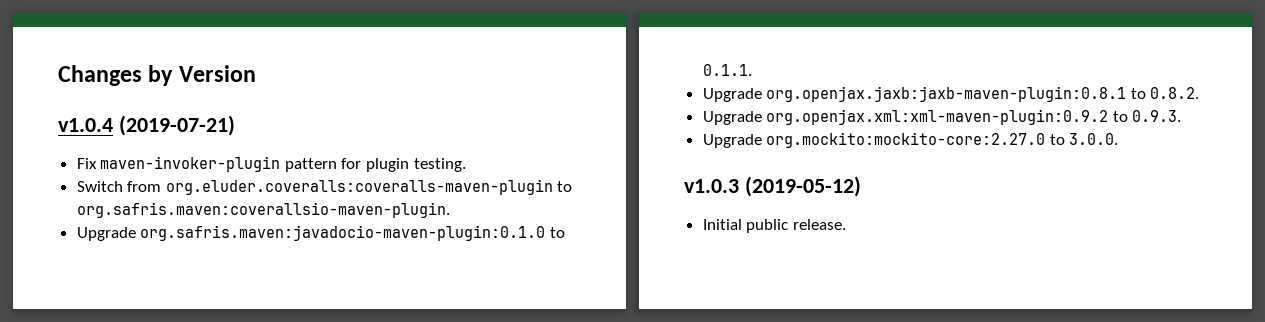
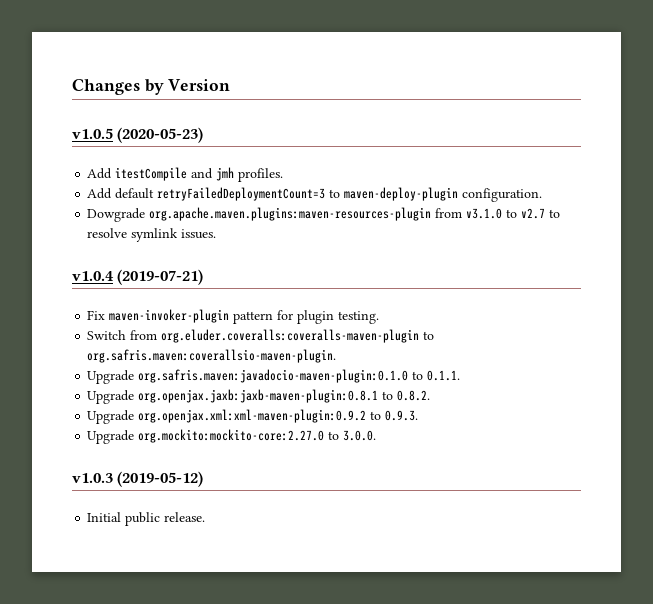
(256, 73) none -> [72,127,204,143] [87,167,284,182] [87,187,543,202] [87,207,561,222] [87,228,217,242] // v1.0.5 (2020-05-23) // Add itestCompile and jmh profiles. // Add default retryFailedDeploymentCount=3 to maven-deploy-plugin configuration. // Dowgrade org.apache.maven.plugins:maven-resources-plugin from v3.1.0 to v2.7 to resolve symlink issues.

